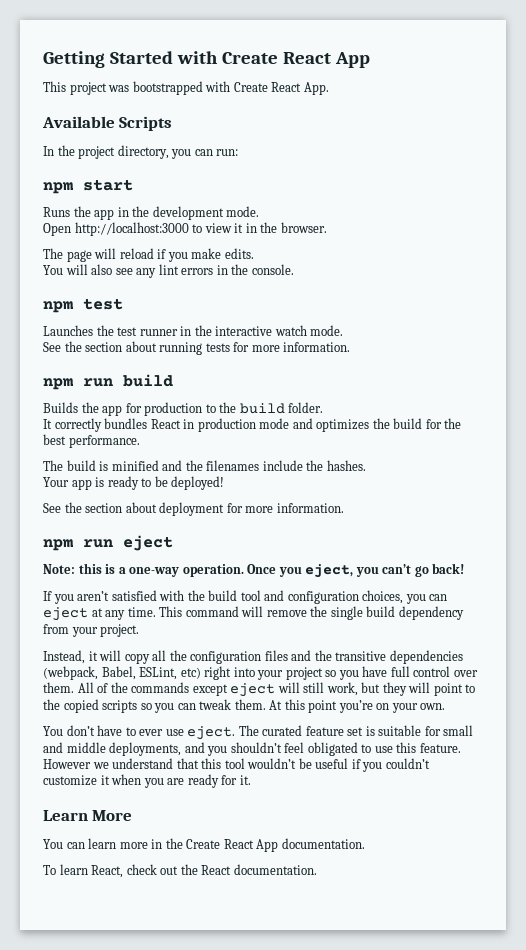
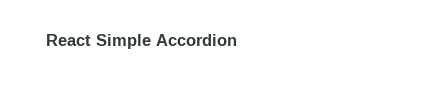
[43,51,370,68] [43,81,329,95] [42,116,173,131] [43,145,239,159] [43,179,133,194] [43,206,260,220] [43,222,327,236] [43,248,254,262] [43,264,294,278] [43,298,123,313] [43,325,344,336] [43,341,351,355] [43,374,173,390] [43,402,324,416] [43,418,462,432] [43,434,140,448] [43,460,366,471] [43,476,225,490] [43,502,344,516] [43,535,173,551] [43,563,465,578] [43,590,448,604] [43,606,464,621] [43,624,140,637] [43,650,463,664] [43,666,478,680] [43,682,476,697] [43,699,446,713] [43,725,474,740] [43,742,461,756] [43,758,430,772] [43,774,251,788] [43,810,133,821] [43,838,365,852] [43,864,317,878] Getting Started with Create React App // This project was bootstrapped with Create React App. // Available Scripts // In the project directory, you can run: // npm start // Runs the app in the development mode. // Open http://localhost:3000 to view it in the browser. // The page will reload if you make edits. // You will also see any lint errors in the console. // npm test // Launches the test runner in the interactive watch mode. // See the section about running tests for more information. // npm run build // Builds the app for production to the build folder. // It correctly bundles React in production mode and optimizes the build for the best performance. // The build is minified and the filenames include the hashes. // Your app is ready to be deployed! // See the section about deployment for more information. // npm run eject // Note: this is a one-way operation. Once you eject, you can’t go back! // If you aren’t satisfied with the build tool and configuration choices, you can eject at any time. This command will remove the single build dependency from your project. // Instead, it will copy all the configuration files and the transitive dependencies (webpack, Babel, ESLint, etc) right into your project so you have full control over them. All of the commands except eject will still work, but they will point to the copied scripts so you can tweak them. At this point you’re on your own. // You don’t have to ever use eject. The curated feature set is suitable for small and middle deployments, and you shouldn’t feel obligated to use this feature. However we understand that this tool wouldn’t be useful if you couldn’t customize it when you are ready for it. // Learn More // You can learn more in the Create React App documentation. // To learn React, check out the React documentation. -> [46,34,237,49] React Simple Accordion

